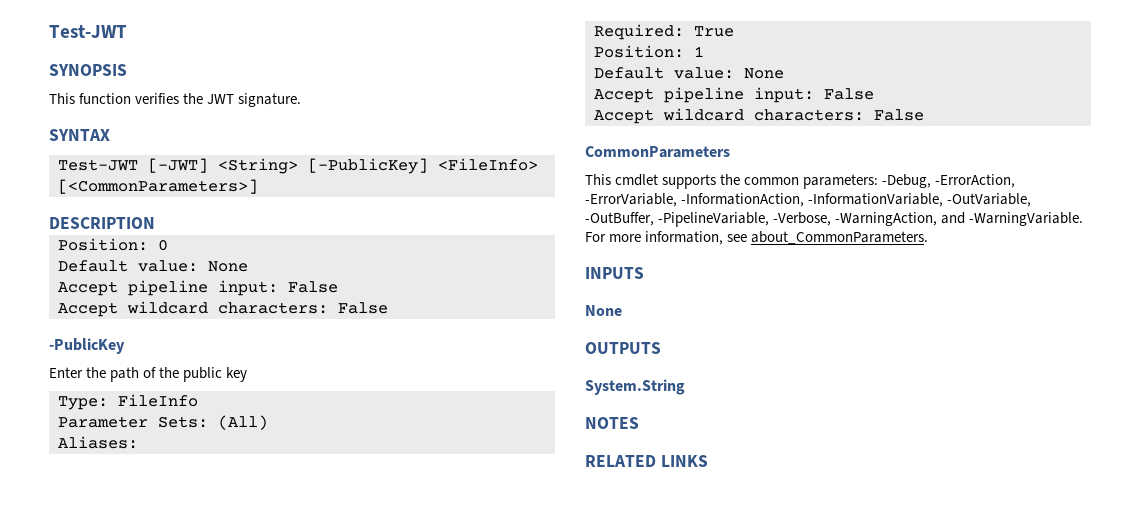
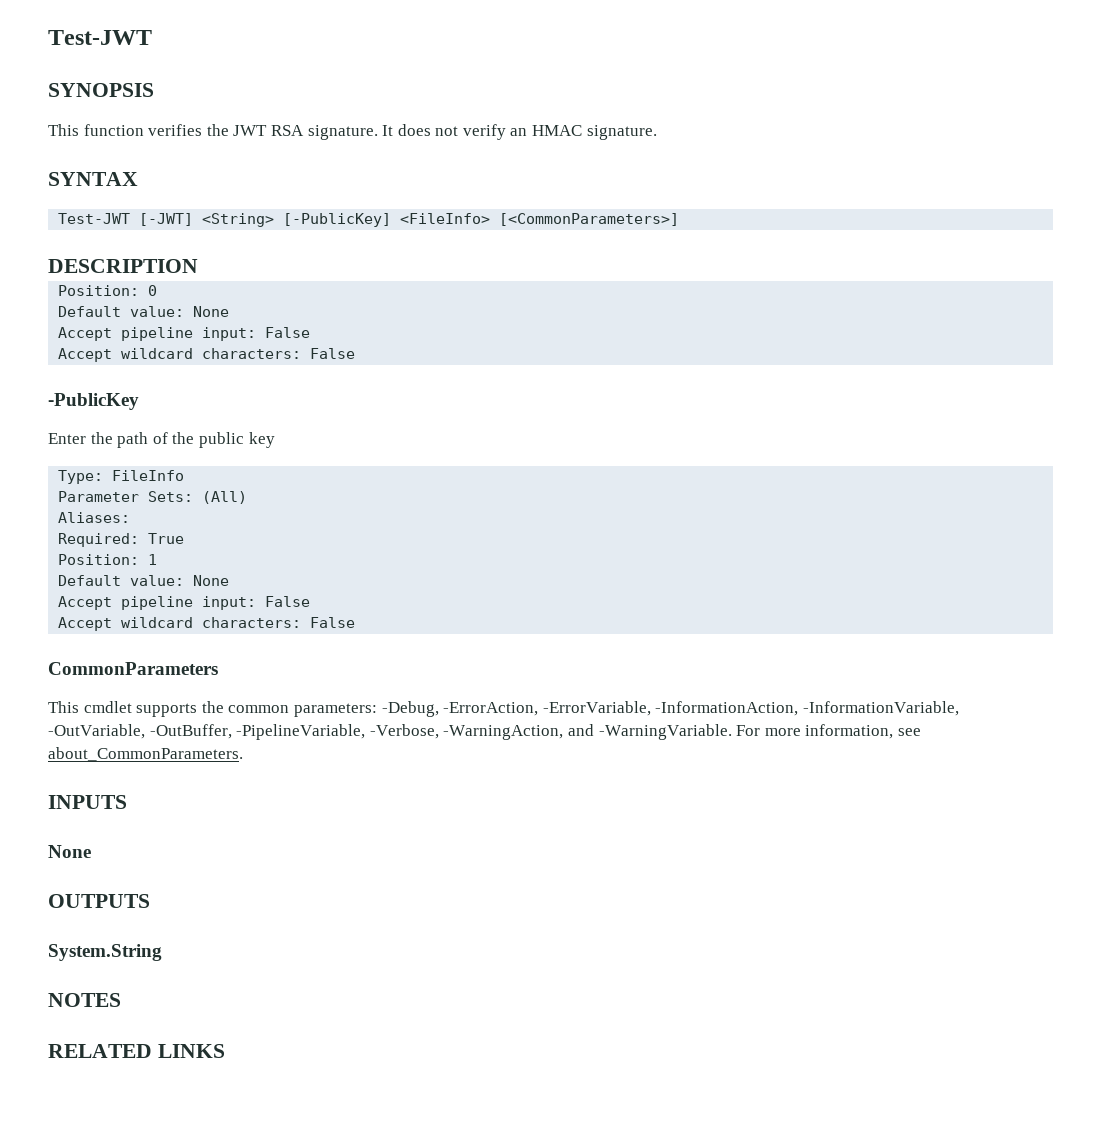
(235, 99) none -> [270,124,583,140] RSA signature. It does not verify an HMAC

